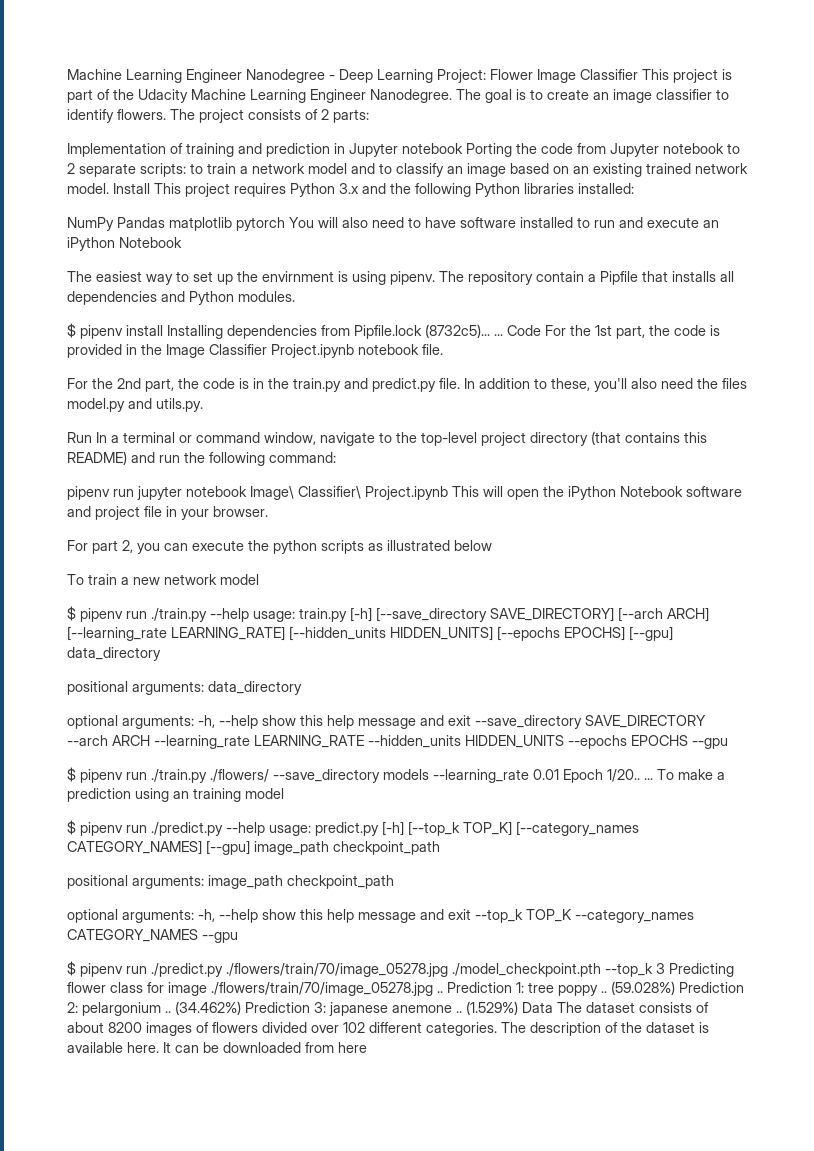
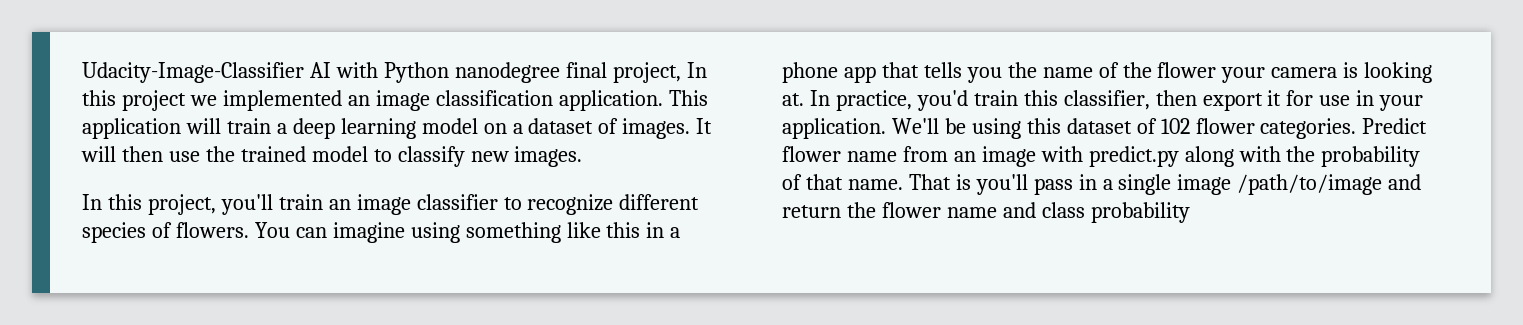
[67,69,732,83] [67,89,729,103] [67,109,369,123] [67,143,740,157] [67,163,748,177] [67,183,634,197] [67,217,719,231] [67,237,182,251] [67,271,734,285] [67,291,295,305] [67,323,720,339] [67,344,443,358] [67,378,747,392] [67,398,203,412] [67,431,707,446] [67,451,336,466] [67,486,742,500] [67,506,268,520] [67,540,492,554] [67,574,259,585] [67,606,709,622] [67,626,673,641] [67,647,161,661] [67,681,302,695] [67,715,706,729] [67,735,728,749] [67,767,725,783] [67,788,284,802] [67,820,639,836] [67,840,440,855] [67,875,394,889] [67,909,694,923] [67,929,238,943] [67,961,734,977] [67,981,744,996] [67,1001,709,1016] [67,1022,709,1036] [67,1042,367,1053] Machine Learning Engineer Nanodegree - Deep Learning Project: Flower Image Classifier This project is part of the Udacity Machine Learning Engineer Nanodegree. The goal is to create an image classifier to identify flowers. The project consists of 2 parts: // Implementation of training and prediction in Jupyter notebook Porting the code from Jupyter notebook to 2 separate scripts: to train a network model and to classify an image based on an existing trained network model. Install This project requires Python 3.x and the following Python libraries installed: // NumPy Pandas matplotlib pytorch You will also need to have software installed to run and execute an iPython Notebook // The easiest way to set up the envirnment is using pipenv. The repository contain a Pipfile that installs all dependencies and Python modules. // $ pipenv install Installing dependencies from Pipfile.lock (8732c5)... ... Code For the 1st part, the code is provided in the Image Classifier Project.ipynb notebook file. // For the 2nd part, the code is in the train.py and predict.py file. In addition to these, you'll also need the files model.py and utils.py. // Run In a terminal or command window, navigate to the top-level project directory (that contains this README) and run the following command: // pipenv run jupyter notebook Image\ Classifier\ Project.ipynb This will open the iPython Notebook software and project file in your browser. // For part 2, you can execute the python scripts as illustrated below // To train a new network model // $ pipenv run ./train.py --help usage: train.py [-h] [--save_directory SAVE_DIRECTORY] [--arch ARCH] [--learning_rate LEARNING_RATE] [--hidden_units HIDDEN_UNITS] [--epochs EPOCHS] [--gpu] data_directory // positional arguments: data_directory // optional arguments: -h, --help show this help message and exit --save_directory SAVE_DIRECTORY --arch ARCH --learning_rate LEARNING_RATE --hidden_units HIDDEN_UNITS --epochs EPOCHS --gpu // $ pipenv run ./train.py ./flowers/ --save_directory models --learning_rate 0.01 Epoch 1/20.. ... To make a prediction using an training model // $ pipenv run ./predict.py --help usage: predict.py [-h] [--top_k TOP_K] [--category_names CATEGORY_NAMES] [--gpu] image_path checkpoint_path // positional arguments: image_path checkpoint_path // optional arguments: -h, --help show this help message and exit --top_k TOP_K --category_names CATEGORY_NAMES --gpu // $ pipenv run ./predict.py ./flowers/train/70/image_05278.jpg ./model_checkpoint.pth --top_k 3 Predicting flower class for image ./flowers/train/70/image_05278.jpg .. Prediction 1: tree poppy .. (59.028%) Prediction 2: pelargonium .. (34.462%) Prediction 3: japanese anemone .. (1.529%) Data The dataset consists of about 8200 images of flowers divided over 102 different categories. The description of the dataset is available here. It can be downloaded from here -> [82,62,707,83] [82,90,708,111] [82,118,713,139] [81,146,583,167] [82,194,700,215] [82,222,681,243] [782,62,1433,83] [782,90,1424,111] [782,118,1428,139] [782,146,1421,167] [782,174,1422,195] [782,202,1190,223] Udacity-Image-Classifier AI with Python nanodegree final project, In this project we implemented an image classification application. This application will train a deep learning model on a dataset of images. It will then use the trained model to classify new images. // In this project, you'll train an image classifier to recognize different species of flowers. You can imagine using something like this in a phone app that tells you the name of the flower your camera is looking at. In practice, you'd train this classifier, then export it for use in your application. We'll be using this dataset of 102 flower categories. Predict flower name from an image with predict.py along with the probability of that name. That is you'll pass in a single image /path/to/image and return the flower name and class probability

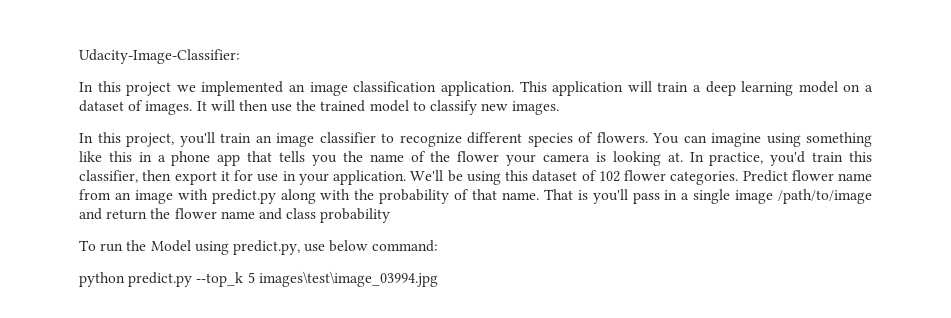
[82,62,681,83] Udacity-Image-Classifier AI with Python nanodegree final project, -> [79,49,240,64] Udacity-Image-Classifier: //
(1190, 212) none -> [79,240,439,255] [79,271,438,287] // To run the Model using predict.py, use below command: // python predict.py --top_k 5 images\test\image_03994.jpg

